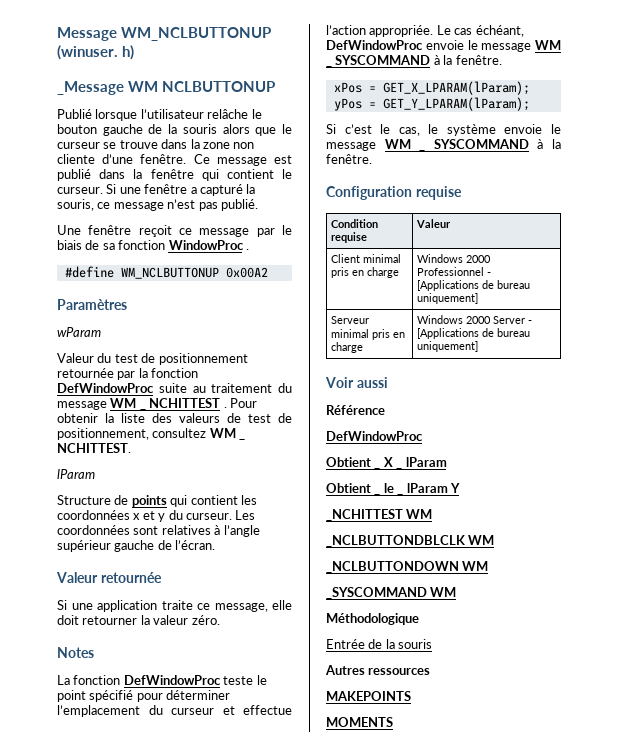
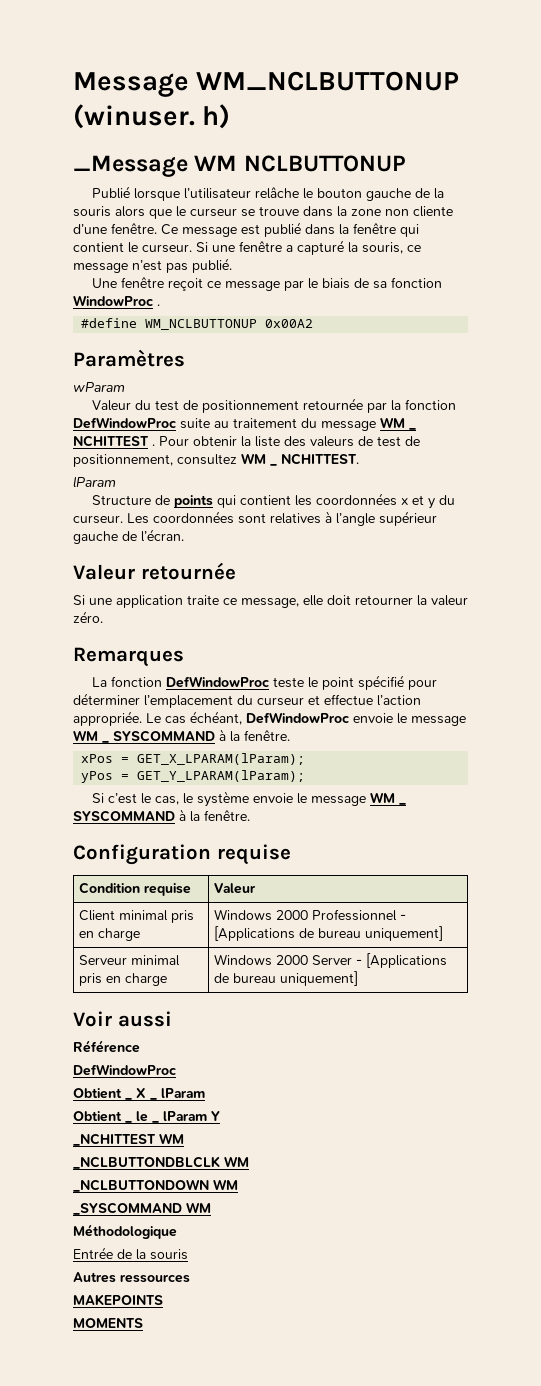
[57,647,94,658] Notes -> [73,647,184,667] Remarques

